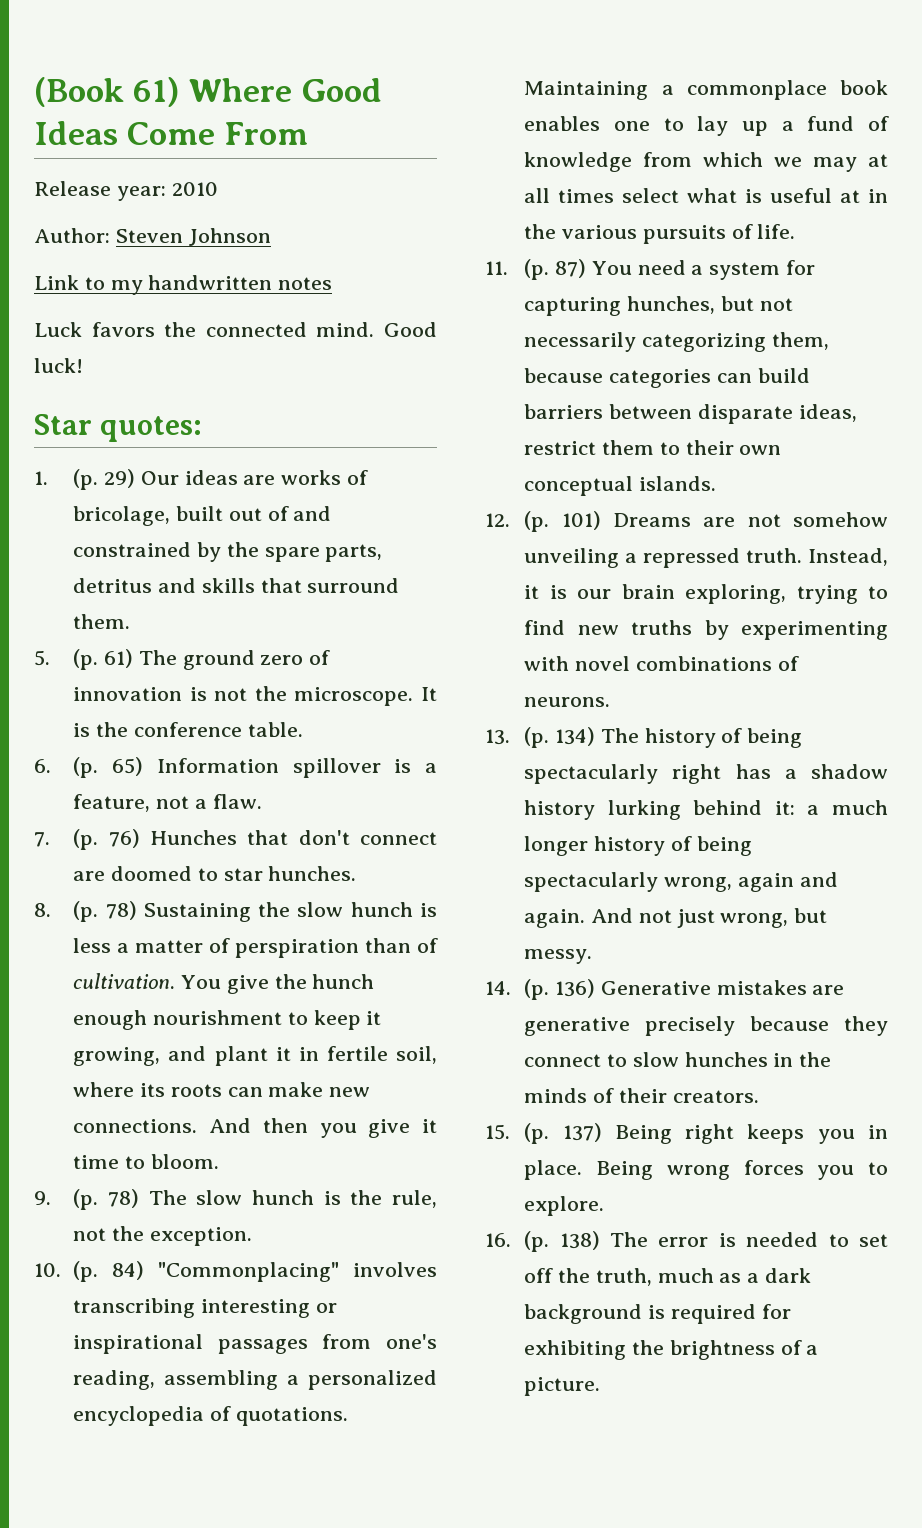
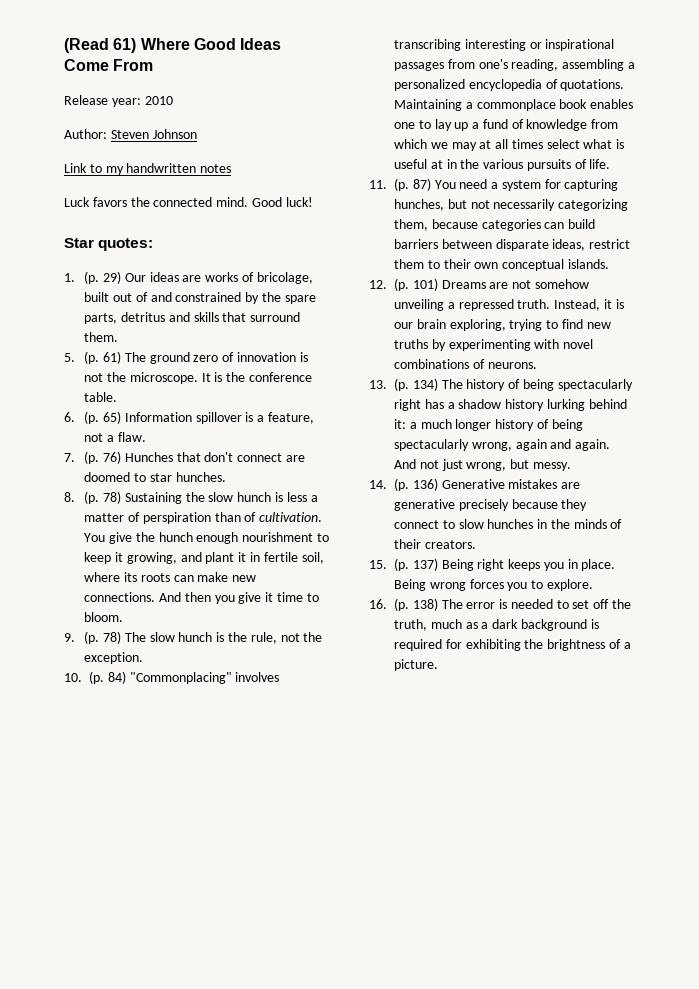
[34,77,124,107] (Book -> [64,38,109,53] (Read

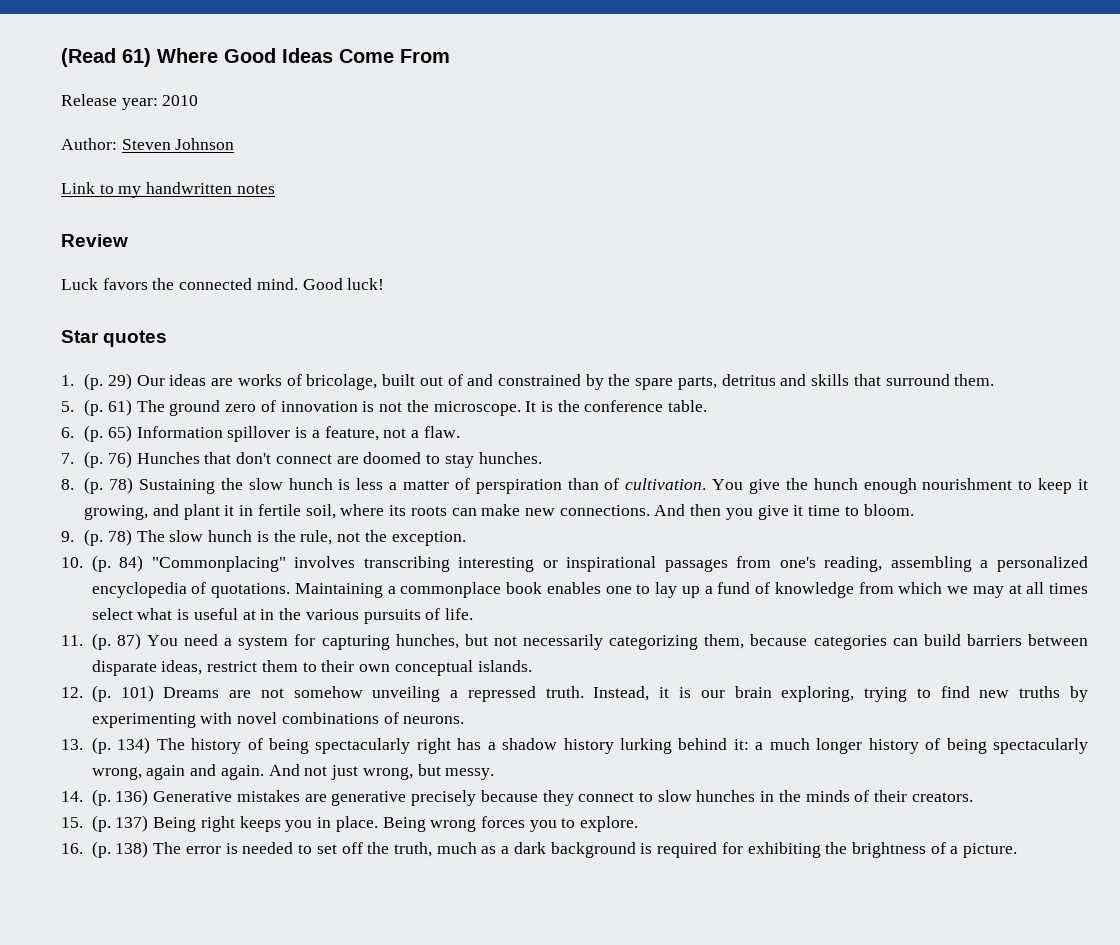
(232, 168) none -> [61,234,128,247] // Review
[98,238,154,251] quotes: -> [103,330,168,347] quotes
[149,473,172,482] star -> [444,454,474,468] stay

